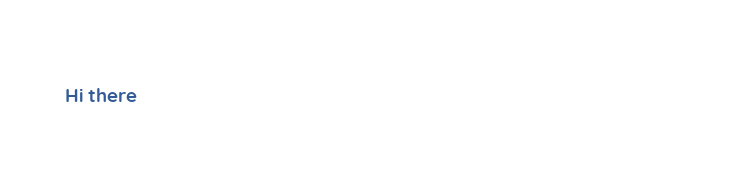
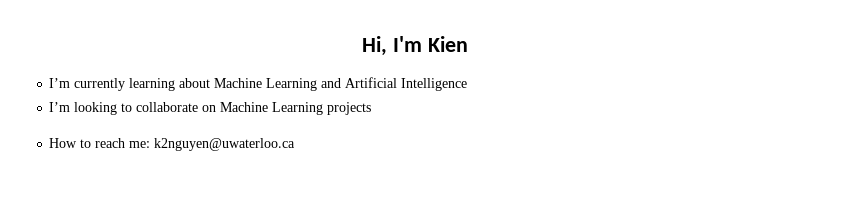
[65,88,138,102] Hi there -> [362,36,468,56] [49,77,468,91] [49,102,372,115] [49,138,296,151] Hi, I'm Kien // I’m currently learning about Machine Learning and Artificial Intelligence // I’m looking to collaborate on Machine Learning projects // How to reach me: k2nguyen@uwaterloo.ca

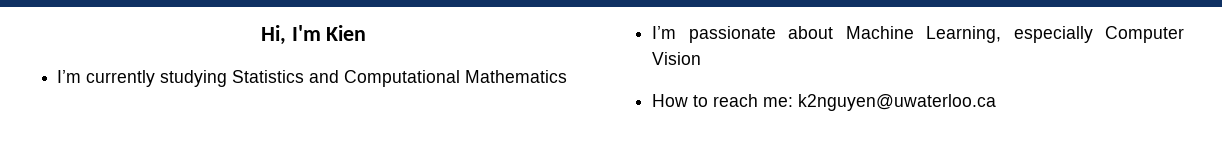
[129,77,468,91] [49,102,372,115] learning about Machine Learning and Artificial Intelligence // I’m looking to collaborate on Machine Learning projects -> [160,70,568,87] [652,26,1184,43] [652,52,702,65] studying Statistics and Computational Mathematics // I’m passionate about Machine Learning, especially Computer Vision

